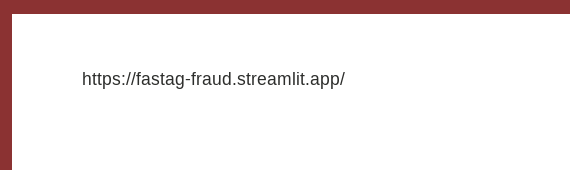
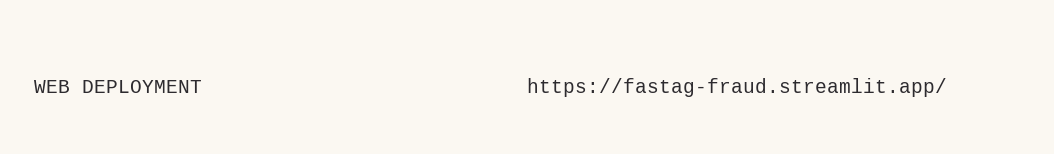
(82, 80) none -> [34,80,202,93] WEB DEPLOYMENT

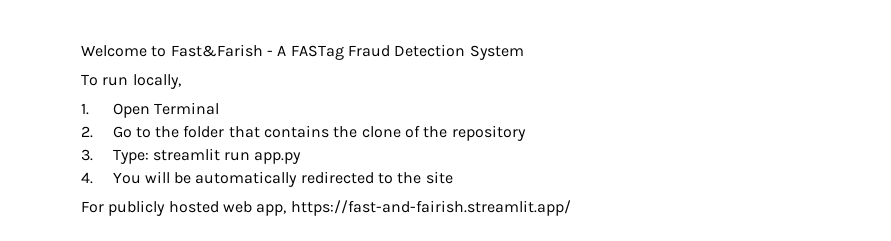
[34,78,947,97] WEB DEPLOYMENT https://fastag-fraud.streamlit.app/ -> [81,44,524,60] [81,74,181,89] [81,102,219,118] [81,125,526,141] [81,148,302,164] [81,171,453,187] [81,200,571,216] Welcome to Fast&Farish - A FASTag Fraud Detection System // To run locally, // 1. Open Terminal // 2. Go to the folder that contains the clone of the repository // 3. Type: streamlit run app.py // 4. You will be automatically redirected to the site // For publicly hosted web app, https://fast-and-fairish.streamlit.app/

